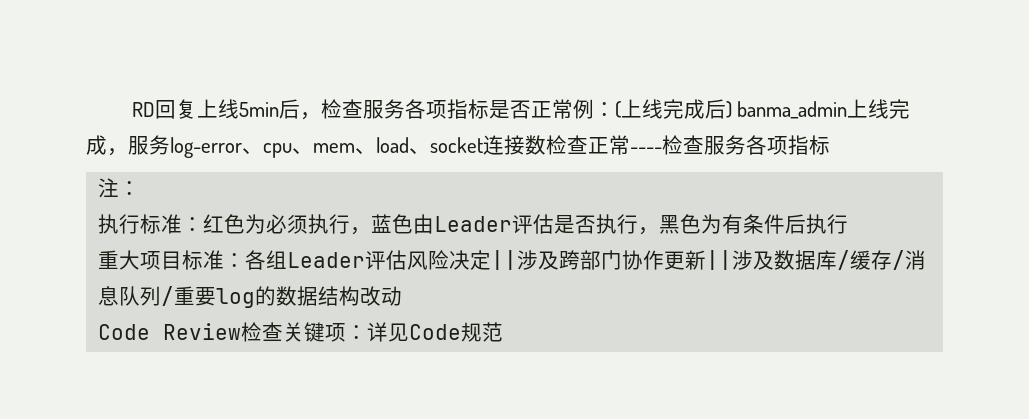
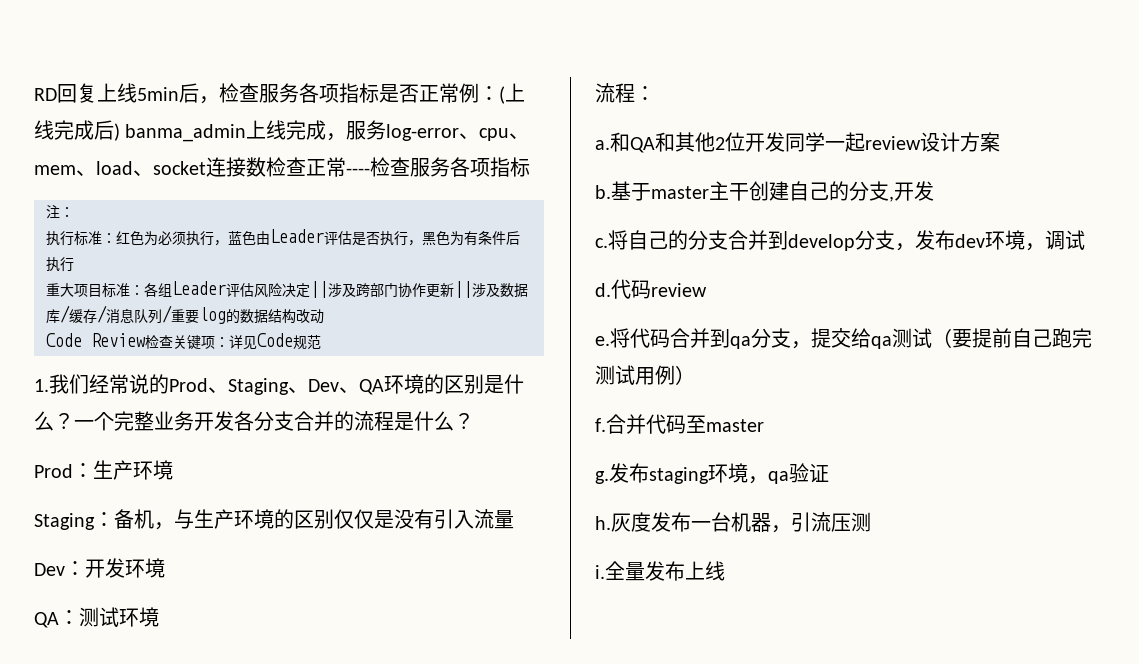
(504, 332) none -> [34,374,524,395] [34,411,474,431] [34,460,173,480] [34,509,514,530] [34,558,165,578] [34,607,159,628] [595,83,655,103] [595,132,1000,153] [595,181,934,202] [595,230,1085,251] [595,279,707,299] [595,328,1092,349] [595,365,695,385] [595,414,764,434] [595,463,829,484] [595,512,871,533] [595,561,725,581] // 1.我们经常说的Prod、Staging、Dev、QA环境的区别是什么？一个完整业务开发各分支合并的流程是什么？ // Prod：生产环境 // Staging：备机，与生产环境的区别仅仅是没有引入流量 // Dev：开发环境 // QA：测试环境 // 流程： // a.和QA和其他2位开发同学一起review设计方案 // b.基于master主干创建自己的分支,开发 // c.将自己的分支合并到develop分支，发布dev环境，调试 // d.代码review // e.将代码合并到qa分支，提交给qa测试（要提前自己跑完测试用例） // f.合并代码至master // g.发布staging环境，qa验证 // h.灰度发布一台机器，引流压测 // i.全量发布上线

